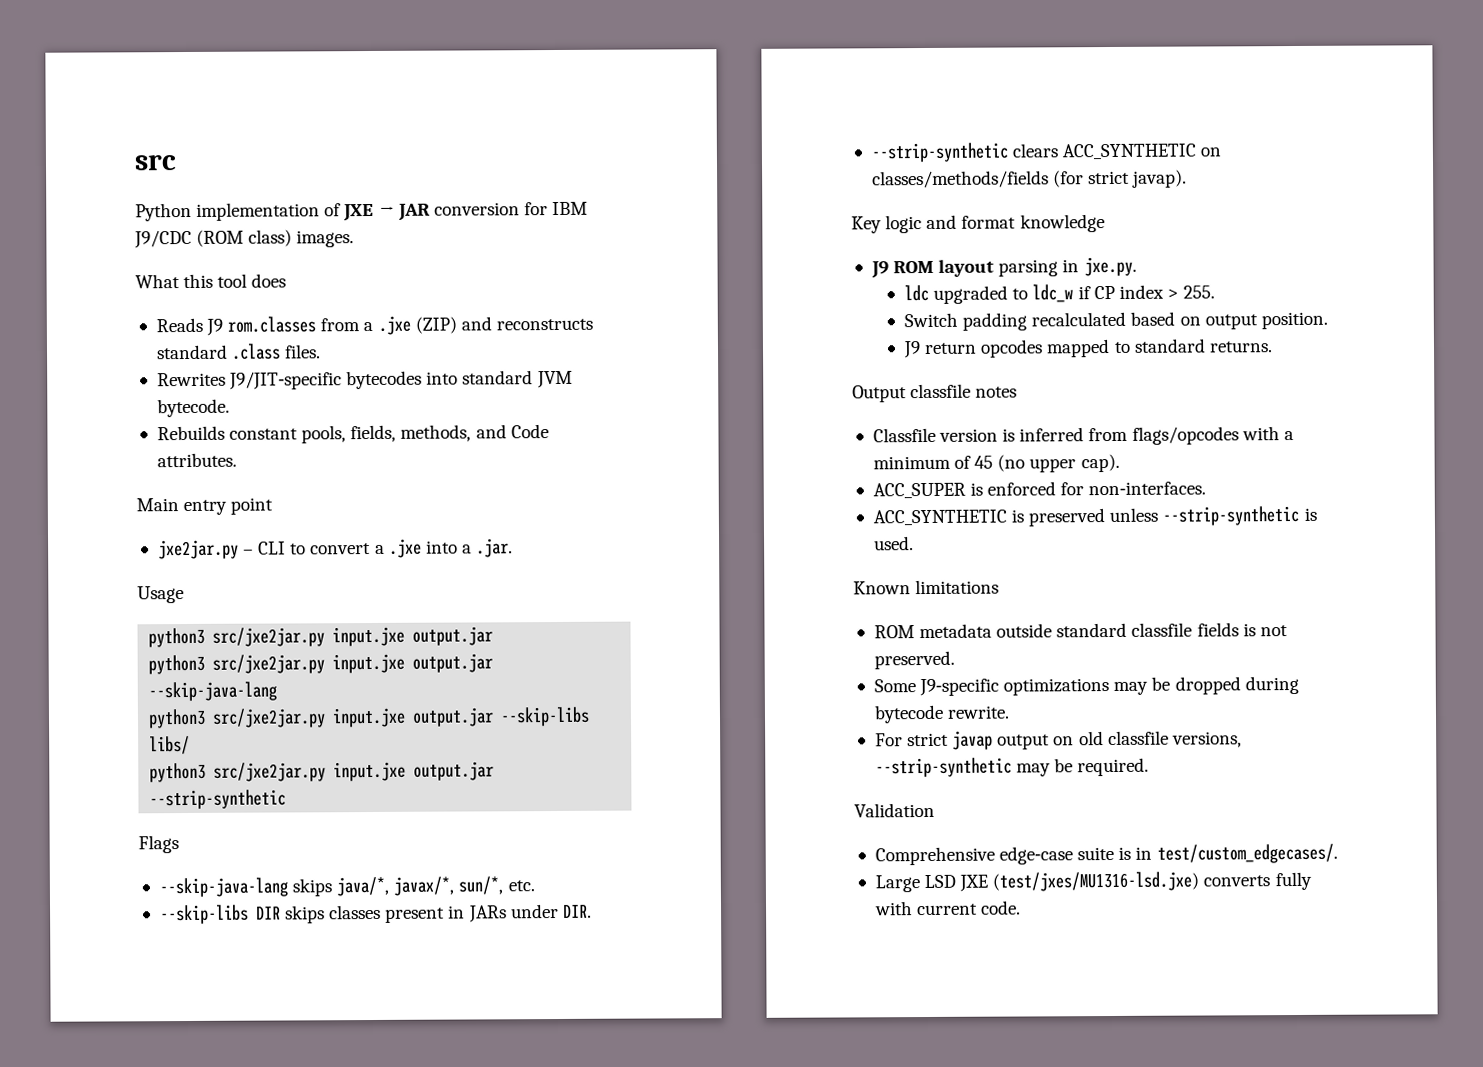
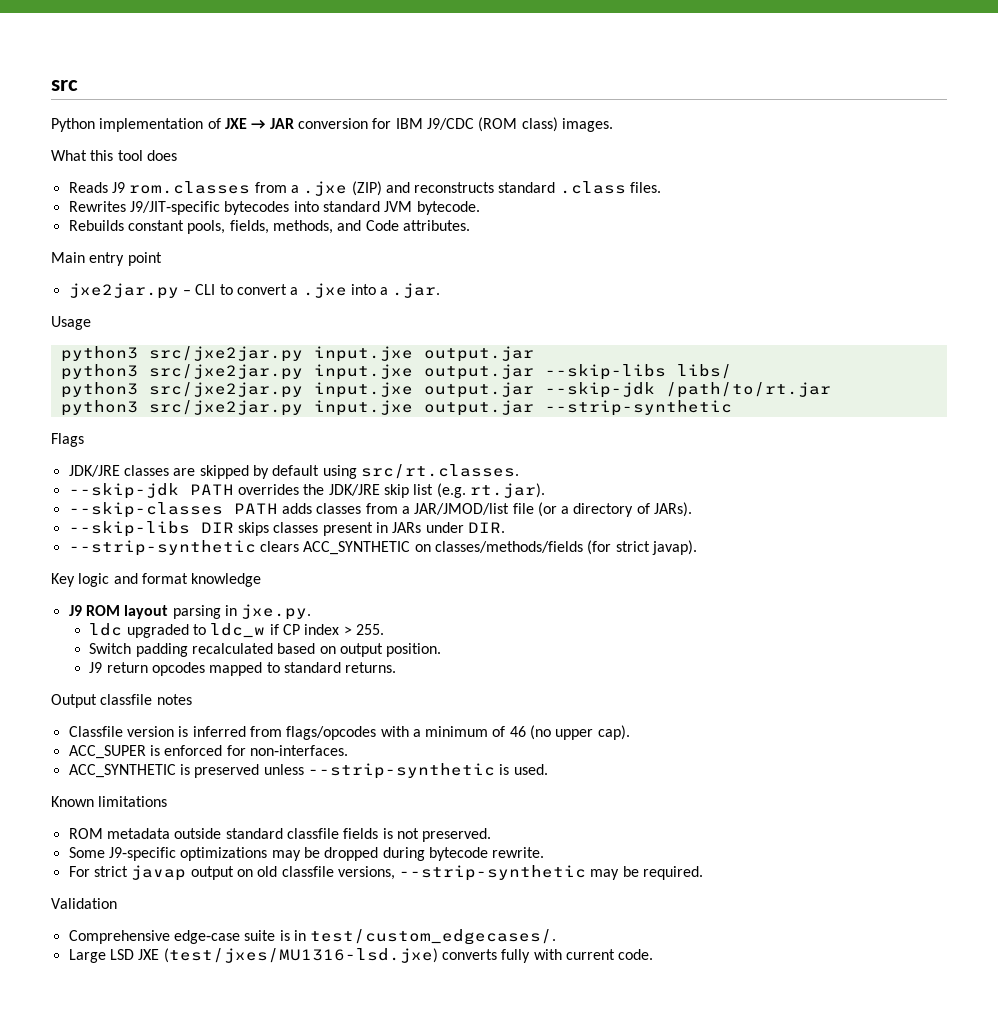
[148,681,278,702] [148,706,591,729] [149,735,191,755] --skip-java-lang // python3 src/jxe2jar.py input.jxe output.jar --skip-libs libs/ -> [544,364,732,380] [60,382,831,398] --skip-libs libs/ // python3 src/jxe2jar.py input.jxe output.jar --skip-jdk /path/to/rt.jar
[158,876,535,898] --skip-java-lang skips java/*, javax/*, sun/*, etc. -> [68,464,519,479] [68,483,545,499] [68,502,693,518] JDK/JRE classes are skipped by default using src/rt.classes. // --skip-jdk PATH overrides the JDK/JRE skip list (e.g. rt.jar). // --skip-classes PATH adds classes from a JAR/JMOD/list file (or a directory of JARs).
[974,455,994,469] 45 -> [509,726,526,737] 46

